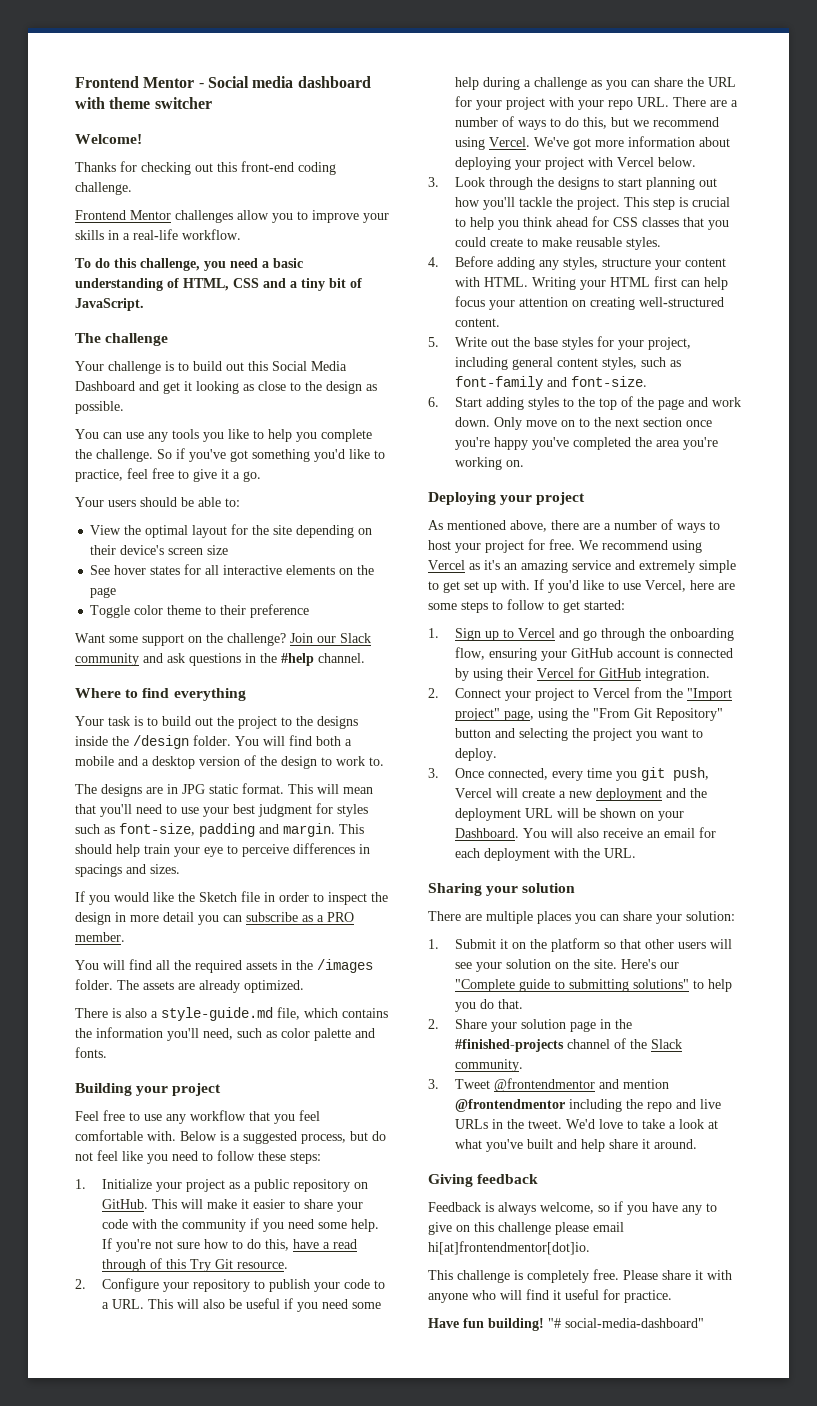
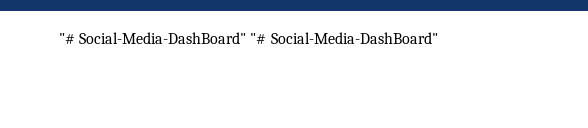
[75,76,371,88] [75,97,212,109] [75,134,142,144] [75,161,336,175] [75,182,132,195] [75,210,389,223] [75,229,241,240] [75,258,303,271] [75,278,362,291] [75,298,144,311] [75,333,169,346] [75,361,347,374] [75,381,377,394] [75,401,124,414] [75,429,372,442] [75,448,385,462] [75,468,261,482] [75,497,240,507] [90,524,373,538] [90,545,229,555] [90,564,375,575] [90,587,117,598] [90,604,310,618] [75,633,371,646] [75,653,365,666] [75,688,246,701] [75,716,358,729] [75,735,352,749] [75,755,384,769] [75,783,373,797] [75,803,368,817] [75,823,364,837] [75,843,370,857] [75,864,180,877] [75,891,388,905] [75,912,354,925] [75,932,125,942] [75,959,373,973] [75,979,304,993] [75,1007,388,1021] [75,1027,375,1041] [75,1047,107,1058] [75,1083,222,1096] [75,1110,320,1124] [75,1130,386,1144] [75,1150,321,1164] [75,1179,368,1192] [101,1199,363,1212] [101,1218,379,1232] [101,1238,357,1252] [101,1258,288,1272] [75,1278,385,1292] [101,1298,381,1312] [454,77,736,90] [454,96,738,110] [454,116,719,130] [454,136,730,150] [454,157,696,170] [428,177,717,190] [454,197,730,210] [454,216,729,230] [454,237,661,250] [428,256,726,270] [454,276,728,290] [454,296,724,310] [454,318,500,327] [428,336,691,350] [454,357,681,370] [454,376,647,390] [428,396,741,410] [454,417,712,430] [454,437,718,450] [454,457,524,470] [428,492,586,505] [428,519,720,533] [428,539,702,553] [428,560,736,573] [428,579,735,593] [428,599,625,613] [428,628,734,641] [454,647,733,661] [454,667,710,681] [428,687,732,701] [454,708,723,721] [454,728,703,741] [454,748,497,761] [428,767,709,781] [454,788,707,801] [454,808,684,821] [454,827,716,838] [454,848,636,861] [428,883,576,896] [428,911,735,924] [428,938,732,952] [454,959,679,972] [454,979,732,992] [454,999,523,1012] [428,1019,632,1032] [454,1038,682,1052] [454,1059,523,1072] [428,1078,669,1092] [454,1099,721,1112] [454,1119,718,1129] [454,1139,697,1152] [428,1174,539,1187] [428,1201,717,1215] [428,1222,624,1235] [428,1241,590,1255] [428,1269,732,1283] [428,1289,672,1303] [428,1318,704,1331] Frontend Mentor - Social media dashboard with theme switcher // Welcome! // Thanks for checking out this front-end coding challenge. // Frontend Mentor challenges allow you to improve your skills in a real-life workflow. // To do this challenge, you need a basic understanding of HTML, CSS and a tiny bit of JavaScript. // The challenge // Your challenge is to build out this Social Media Dashboard and get it looking as close to the design as possible. // You can use any tools you like to help you complete the challenge. So if you've got something you'd like to practice, feel free to give it a go. // Your users should be able to: // View the optimal layout for the site depending on their device's screen size // See hover states for all interactive elements on the page // Toggle color theme to their preference // Want some support on the challenge? Join our Slack community and ask questions in the #help channel. // Where to find everything // Your task is to build out the project to the designs inside the /design folder. You will find both a mobile and a desktop version of the design to work to. // The designs are in JPG static format. This will mean that you'll need to use your best judgment for styles such as font-size, padding and margin. This should help train your eye to perceive differences in spacings and sizes. // If you would like the Sketch file in order to inspect the design in more detail you can subscribe as a PRO member. // You will find all the required assets in the /images folder. The assets are already optimized. // There is also a style-guide.md file, which contains the information you'll need, such as color palette and fonts. // Building your project // Feel free to use any workflow that you feel comfortable with. Below is a suggested process, but do not feel like you need to follow these steps: // 1. Initialize your project as a public repository on GitHub. This will make it easier to share your code with the community if you need some help. If you're not sure how to do this, have a read through of this Try Git resource. // 2. Configure your repository to publish your code to a URL. This will also be useful if you need some help during a challenge as you can share the URL for your project with your repo URL. There are a number of ways to do this, but we recommend using Vercel. We've got more information about deploying your project with Vercel below. // 3. Look through the designs to start planning out how you'll tackle the project. This step is crucial to help you think ahead for CSS classes that you could create to make reusable styles. // 4. Before adding any styles, structure your content with HTML. Writing your HTML first can help focus your attention on creating well-structured content. // 5. Write out the base styles for your project, including general content styles, such as font-family and font-size. // 6. Start adding styles to the top of the page and work down. Only move on to the next section once you're happy you've completed the area you're working on. // Deploying your project // As mentioned above, there are a number of ways to host your project for free. We recommend using Vercel as it's an amazing service and extremely simple to get set up with. If you'd like to use Vercel, here are some steps to follow to get started: // 1. Sign up to Vercel and go through the onboarding flow, ensuring your GitHub account is connected by using their Vercel for GitHub integration. // 2. Connect your project to Vercel from the "Import project" page, using the "From Git Repository" button and selecting the project you want to deploy. // 3. Once connected, every time you git push, Vercel will create a new deployment and the deployment URL will be shown on your Dashboard. You will also receive an email for each deployment with the URL. // Sharing your solution // There are multiple places you can share your solution: // 1. Submit it on the platform so that other users will see your solution on the site. Here's our "Complete guide to submitting solutions" to help you do that. // 2. Share your solution page in the #finished-projects channel of the Slack community. // 3. Tweet @frontendmentor and mention @frontendmentor including the repo and live URLs in the tweet. We'd love to take a look at what you've built and help share it around. // Giving feedback // Feedback is always welcome, so if you have any to give on this challenge please email hi[at]frontendmentor[dot]io. // This challenge is completely free. Please share it with anyone who will find it useful for practice. // Have fun building! "# social-media-dashboard" -> [59,32,438,44] "# Social-Media-DashBoard" "# Social-Media-DashBoard"

